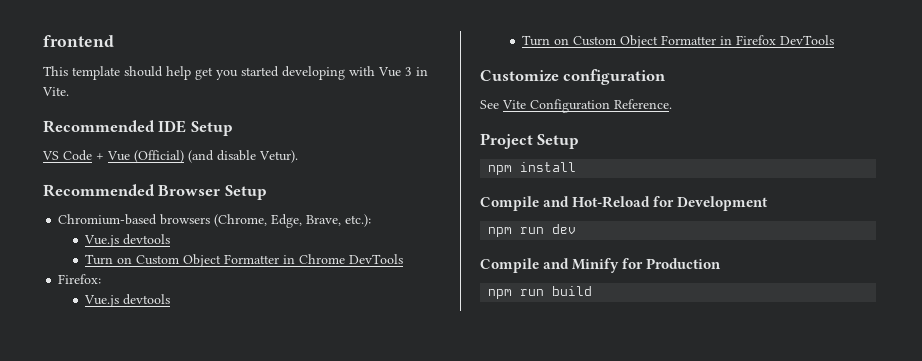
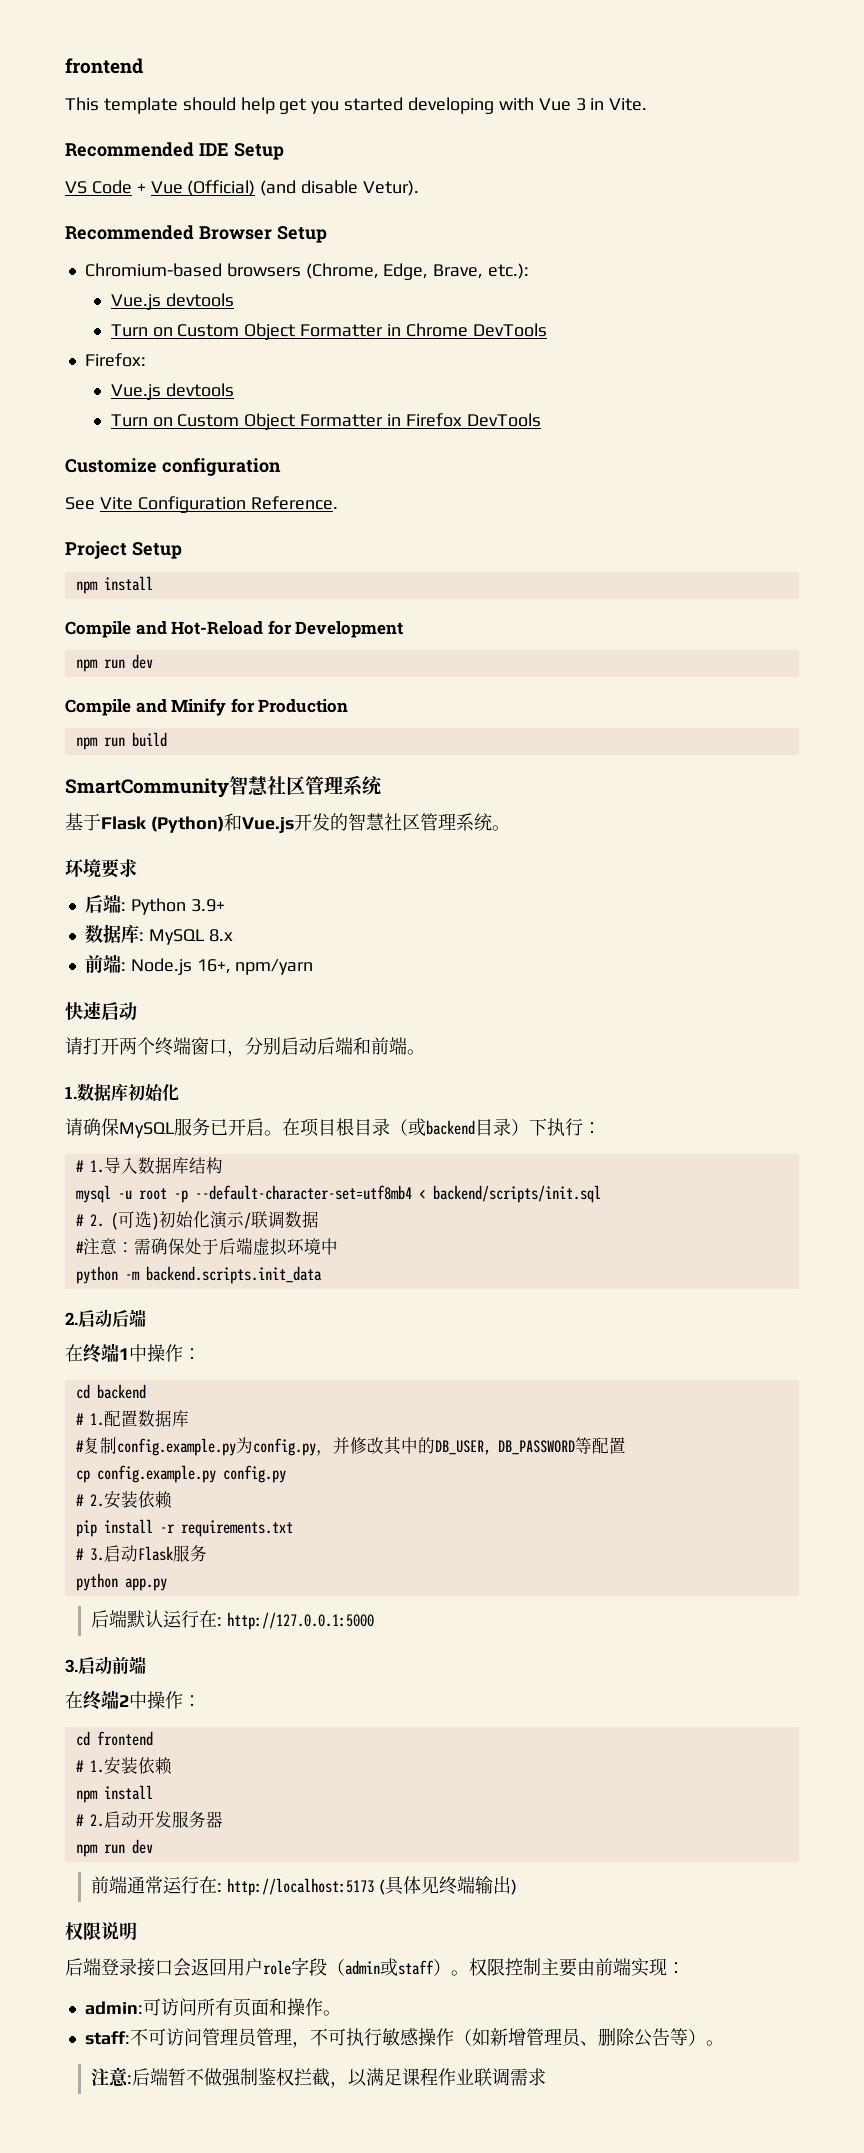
(593, 291) none -> [65,775,382,798] [65,813,510,833] [65,859,137,878] [84,894,225,915] [84,924,233,945] [84,954,314,975] [65,1001,137,1020] [65,1037,425,1057] [65,1083,179,1102] [65,1118,601,1138] [75,1157,223,1174] [75,1185,601,1203] [75,1211,319,1230] [75,1237,338,1256] [75,1266,322,1284] [65,1309,146,1328] [65,1343,201,1363] [75,1384,146,1399] [75,1410,189,1427] [75,1437,626,1456] [75,1465,286,1483] [75,1491,172,1509] [75,1519,293,1537] [75,1545,207,1562] [75,1573,167,1591] [90,1610,374,1630] [65,1656,146,1674] [65,1690,201,1710] [75,1731,153,1746] [75,1757,172,1775] [75,1785,153,1803] [75,1811,223,1828] [75,1839,153,1857] [90,1876,517,1896] [65,1922,137,1940] [65,1957,685,1977] [84,1998,341,2017] [84,2028,724,2048] [90,2067,546,2088] // SmartCommunity智慧社区管理系统 // 基于Flask (Python)和Vue.js开发的智慧社区管理系统。 // 环境要求 // 后端: Python 3.9+ // 数据库: MySQL 8.x // 前端: Node.js 16+, npm/yarn // 快速启动 // 请打开两个终端窗口，分别启动后端和前端。 // 1.数据库初始化 // 请确保MySQL服务已开启。在项目根目录（或backend目录）下执行： // # 1.导入数据库结构 // mysql -u root -p --default-character-set=utf8mb4 < backend/scripts/init.sql // # 2. (可选)初始化演示/联调数据 // #注意：需确保处于后端虚拟环境中 // python -m backend.scripts.init_data // 2.启动后端 // 在终端1中操作： // cd backend // # 1.配置数据库 // #复制config.example.py为config.py，并修改其中的DB_USER, DB_PASSWORD等配置 // cp config.example.py config.py // # 2.安装依赖 // pip install -r requirements.txt // # 3.启动Flask服务 // python app.py // 后端默认运行在: http://127.0.0.1:5000 // 3.启动前端 // 在终端2中操作： // cd frontend // # 1.安装依赖 // npm install // # 2.启动开发服务器 // npm run dev // 前端通常运行在: http://localhost:5173 (具体见终端输出) // 权限说明 // 后端登录接口会返回用户role字段（admin或staff）。权限控制主要由前端实现： // admin:可访问所有页面和操作。 // staff:不可访问管理员管理，不可执行敏感操作（如新增管理员、删除公告等）。 // 注意:后端暂不做强制鉴权拦截，以满足课程作业联调需求

